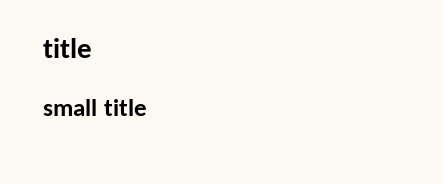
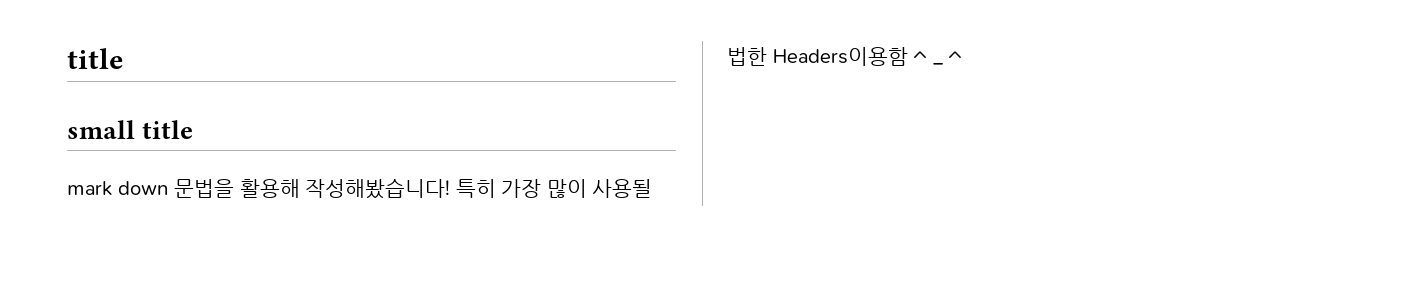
(147, 107) none -> [67,178,653,199] [727,47,928,66] [932,63,943,65] [948,51,963,63] // mark down 문법을 활용해 작성해봤습니다! 특히 가장 많이 사용될 법한 Headers이용함 ^ _ ^

